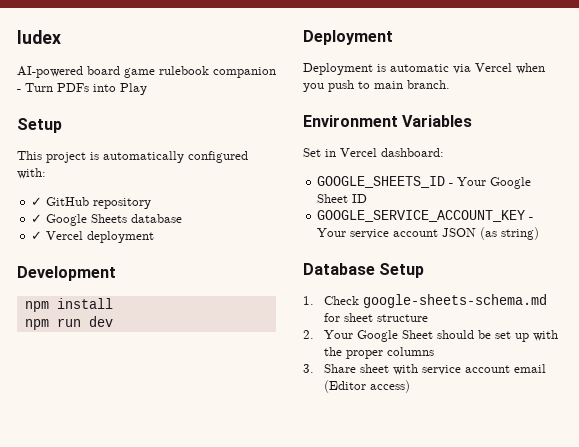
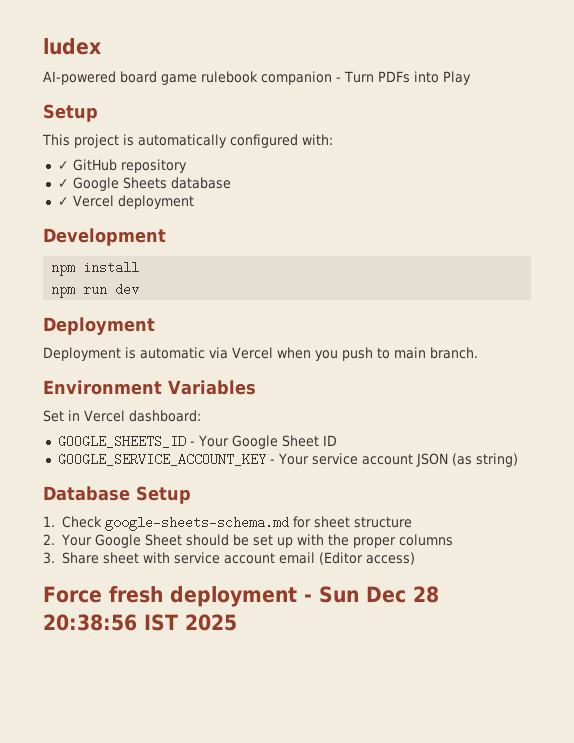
(410, 386) none -> [43,586,439,607] [43,614,237,631] // Force fresh deployment - Sun Dec 28 20:38:56 IST 2025

